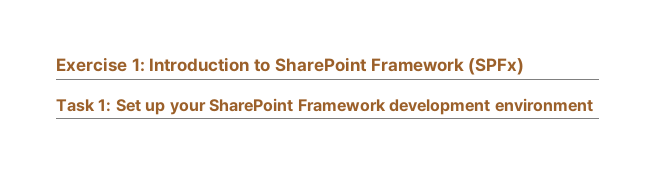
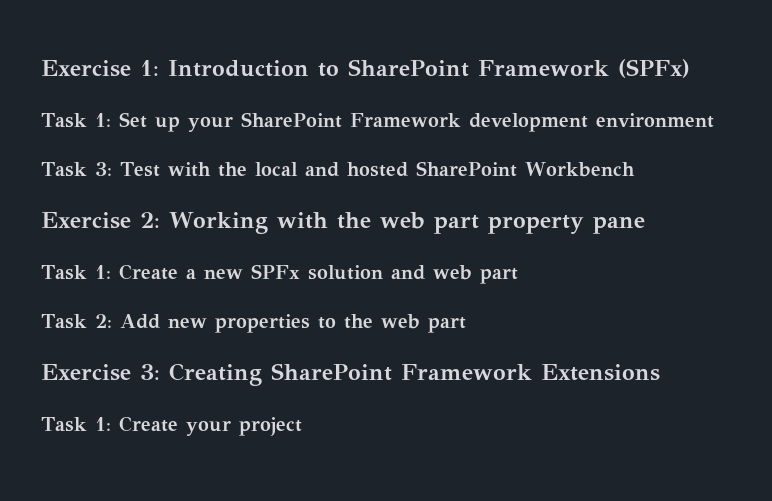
(593, 105) none -> [41,161,635,177] [41,212,645,234] [41,264,518,284] [41,314,466,333] [41,363,660,386] [41,416,302,436] // Task 3: Test with the local and hosted SharePoint Workbench // Exercise 2: Working with the web part property pane // Task 1: Create a new SPFx solution and web part // Task 2: Add new properties to the web part // Exercise 3: Creating SharePoint Framework Extensions // Task 1: Create your project

